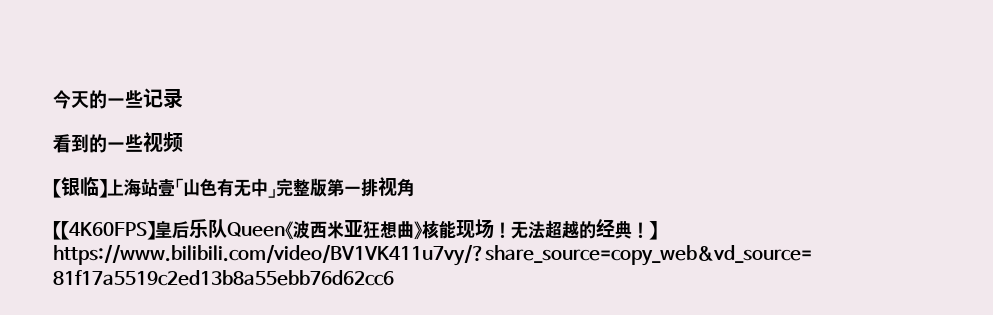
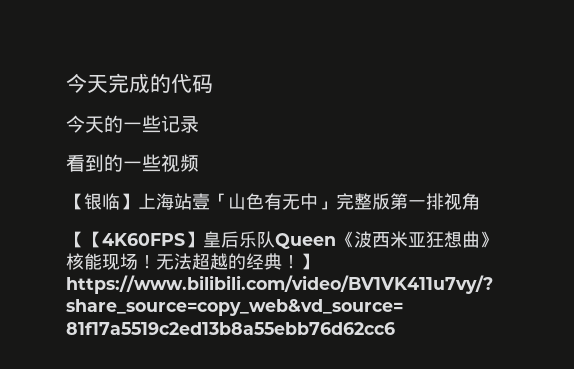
[53,90,89,109] 今天 -> [66,73,213,93] [66,115,104,133] 今天完成的代码 // 今天

